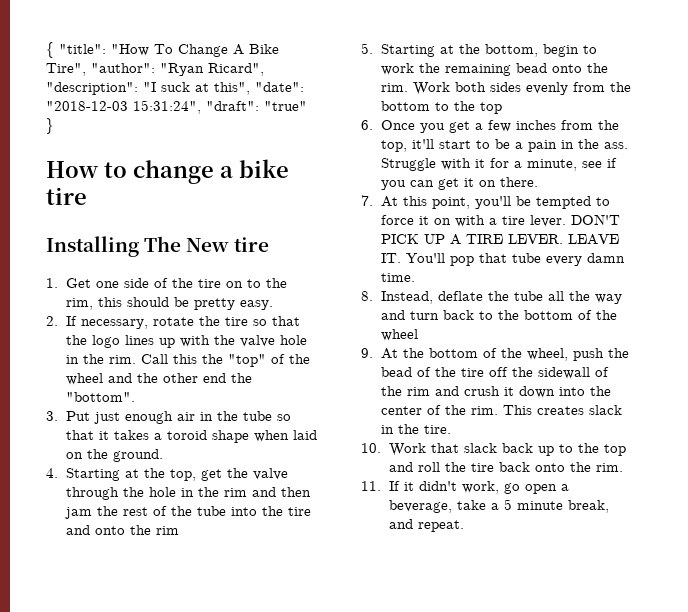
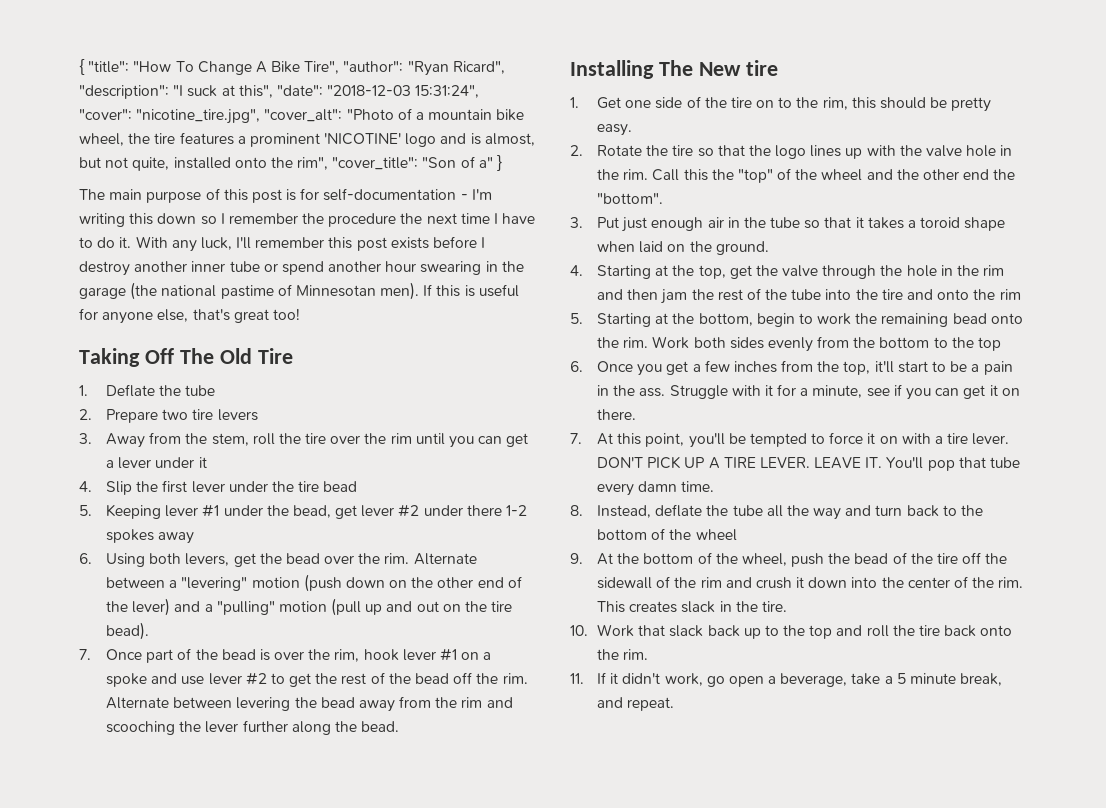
[206,101,307,111] [46,118,54,134] [46,159,289,184] [46,187,87,205] "draft": "true" } // How to change a bike tire -> [79,108,525,124] [79,132,535,147] [79,155,503,171] [79,188,492,203] [79,213,536,227] [79,236,486,252] [79,261,524,276] [79,282,519,300] [79,308,300,324] [79,348,293,367] [79,384,216,397] [79,409,258,423] [79,432,529,448] [105,457,207,469] [79,480,358,495] [79,504,527,519] [105,529,195,544] [79,553,477,567] [105,574,522,592] [105,598,513,616] [105,622,149,640] [79,648,492,663] [105,672,528,687] [105,696,513,712] [105,720,400,735] "cover": "nicotine_tire.jpg", "cover_alt": "Photo of a mountain bike wheel, the tire features a prominent 'NICOTINE' logo and is almost, but not quite, installed onto the rim", "cover_title": "Son of a" } // The main purpose of this post is for self-documentation - I'm writing this down so I remember the procedure the next time I have to do it. With any luck, I'll remember this post exists before I destroy another inner tube or spend another hour swearing in the garage (the national pastime of Minnesotan men). If this is useful for anyone else, that's great too! // Taking Off The Old Tire // 1. Deflate the tube // 2. Prepare two tire levers // 3. Away from the stem, roll the tire over the rim until you can get a lever under it // 4. Slip the first lever under the tire bead // 5. Keeping lever #1 under the bead, get lever #2 under there 1-2 spokes away // 6. Using both levers, get the bead over the rim. Alternate between a "levering" motion (push down on the other end of the lever) and a "pulling" motion (pull up and out on the tire bead). // 7. Once part of the bead is over the rim, hook lever #1 on a spoke and use lever #2 to get the rest of the bead off the rim. Alternate between levering the bead away from the rim and scooching the lever further along the bead.
[65,316,194,329] If necessary, rotate -> [596,145,642,156] Rotate

